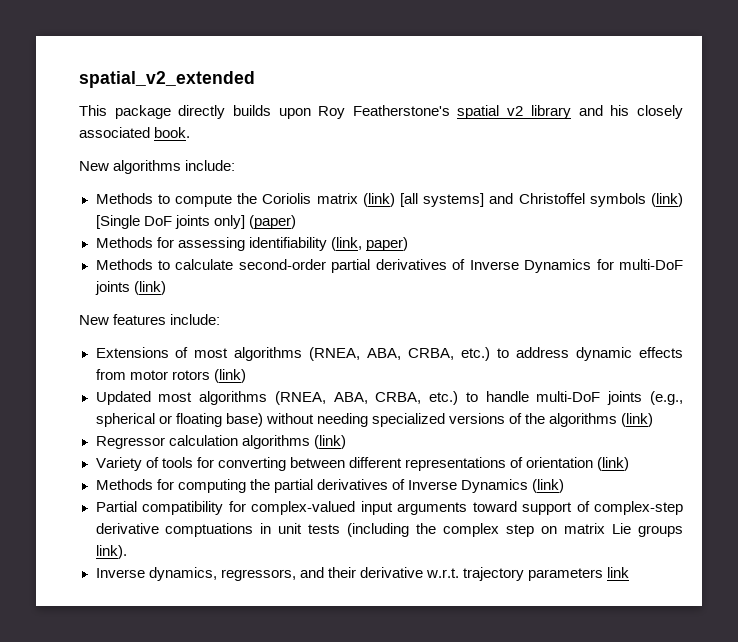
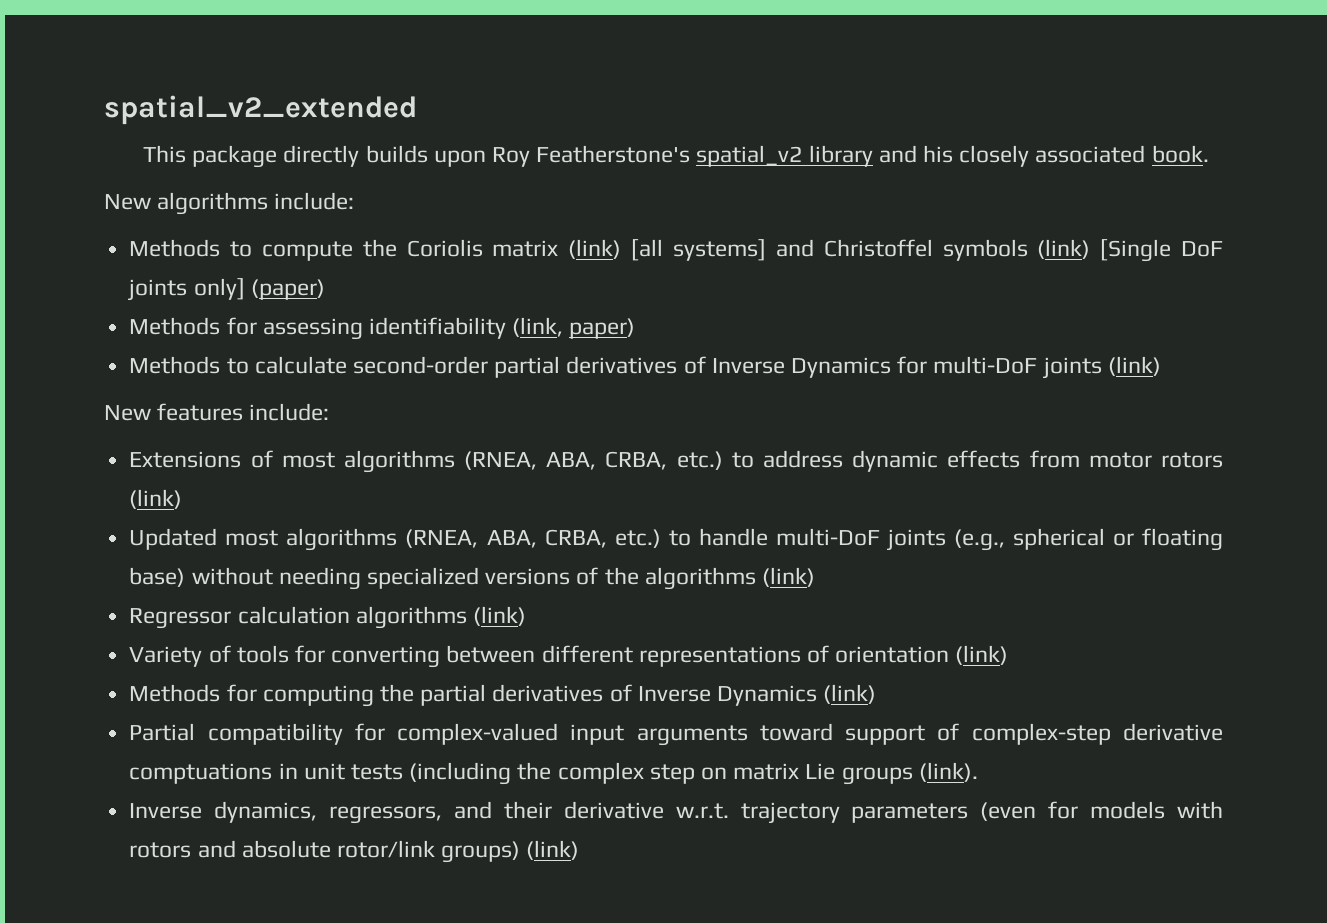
[95,545,127,559] link). -> [918,762,978,782] (link).
[606,567,629,578] link -> [980,801,1223,821] [129,840,580,863] (even for models with rotors and absolute rotor/link groups) (link)

